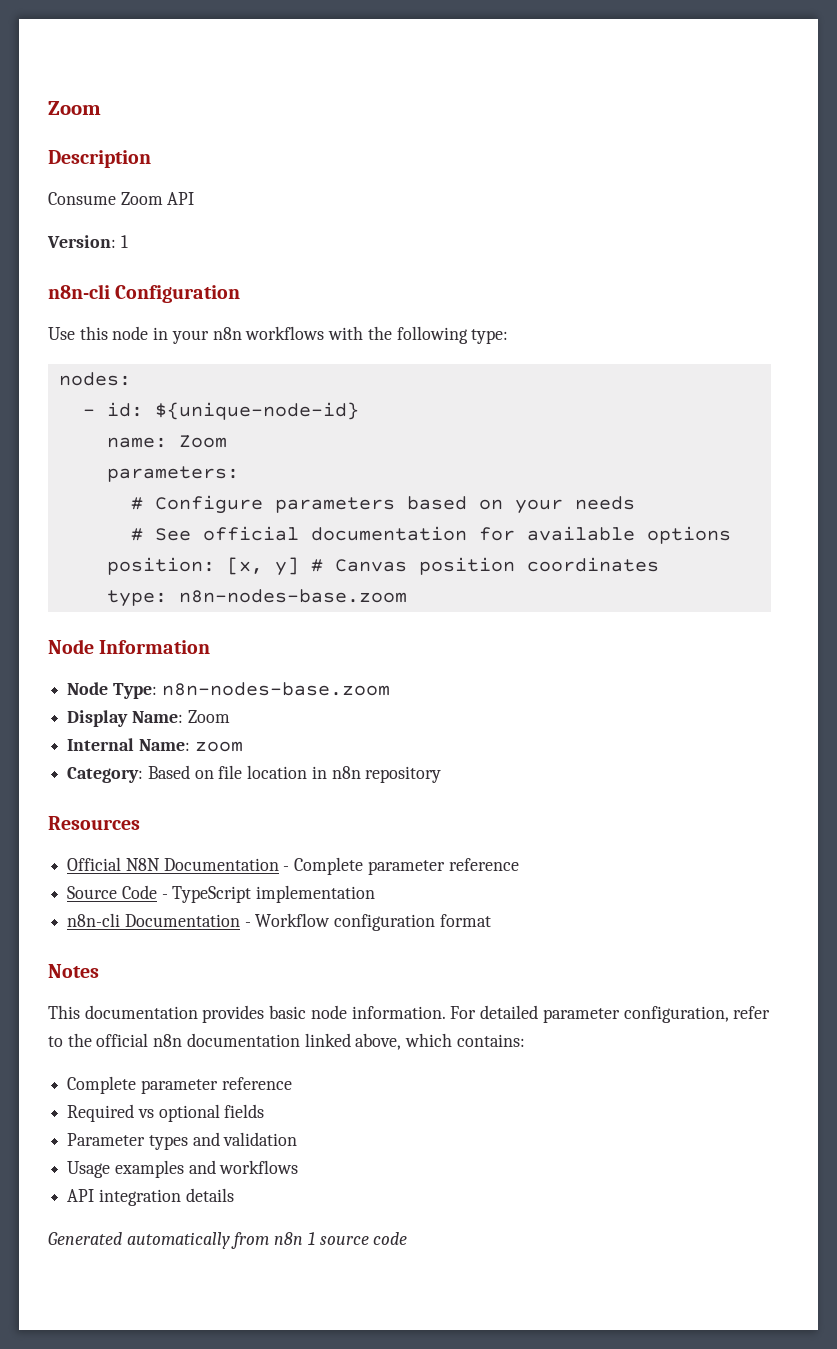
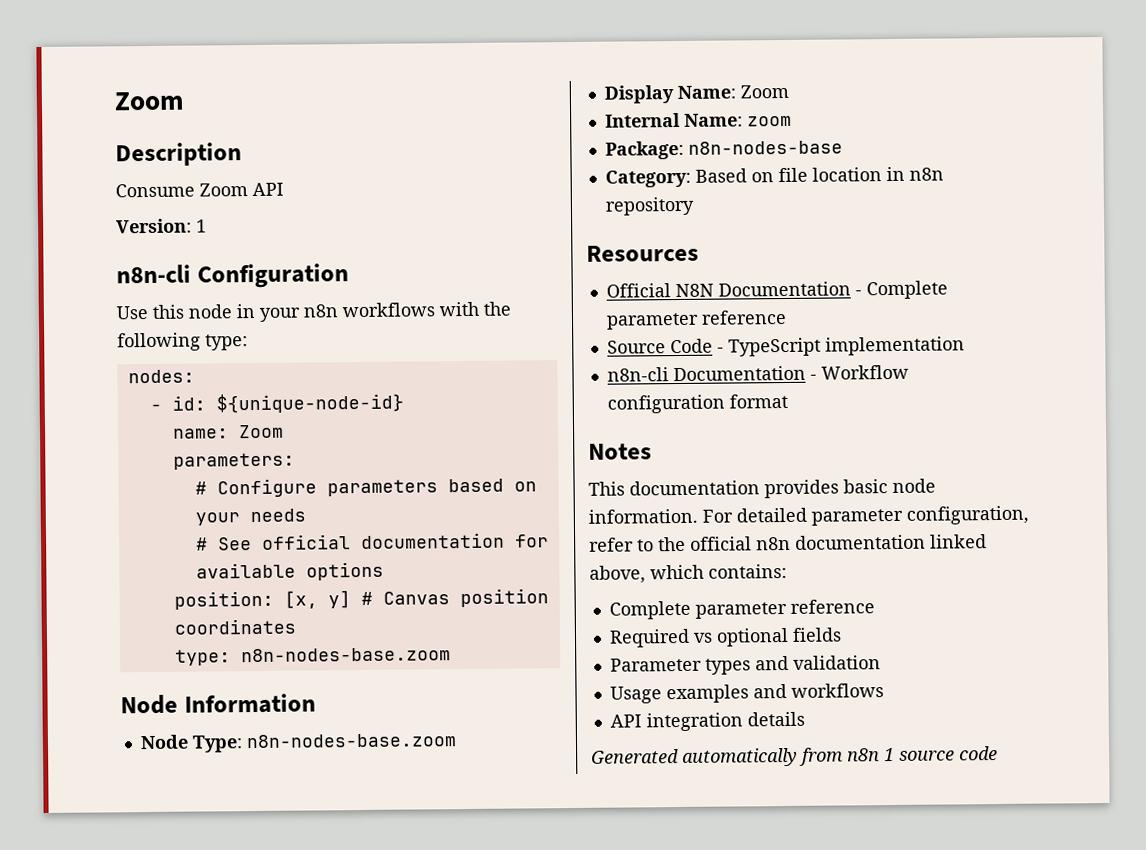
(243, 746) none -> [604,140,843,160] // Package: n8n-nodes-base

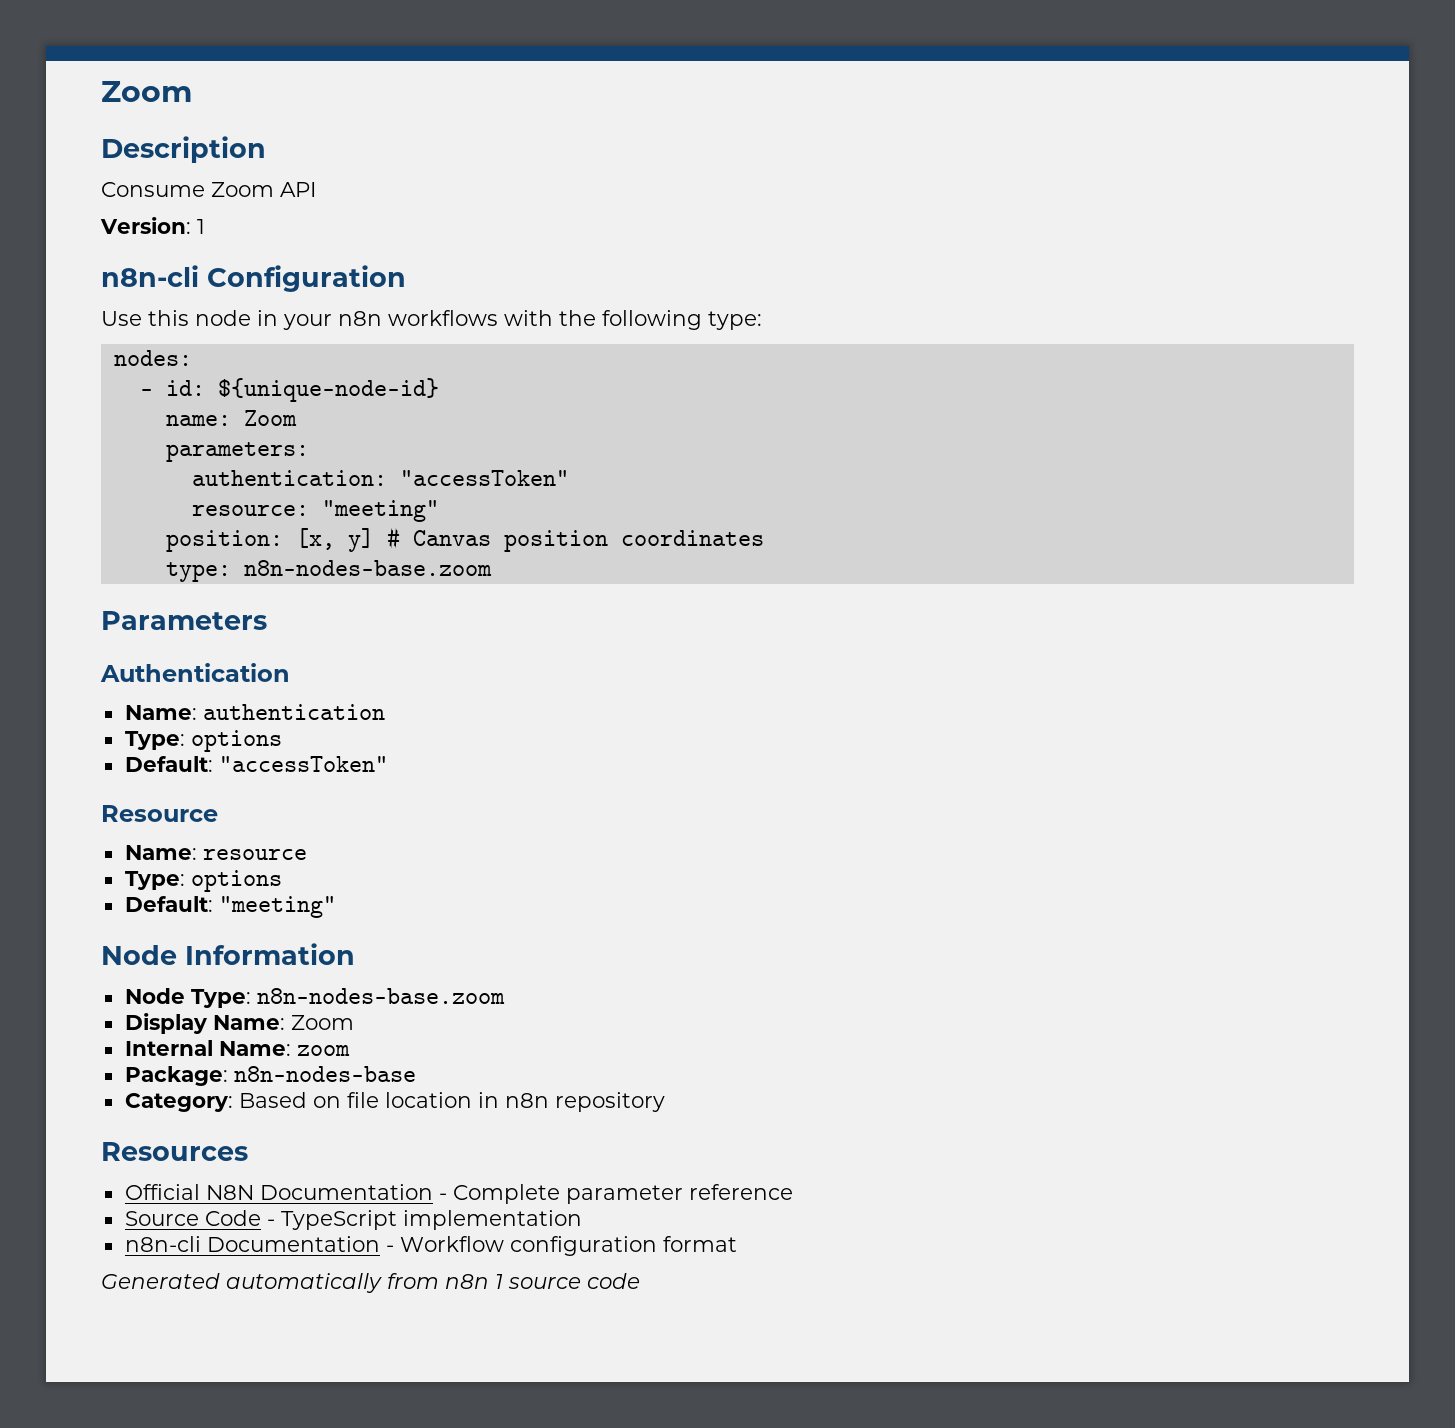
[194,478,537,498] [194,508,306,526] [195,532,549,551] [195,561,384,581] # Configure parameters based on your needs // # See official documentation for available options -> [191,470,569,486] [191,500,439,522] authentication: "accessToken" // resource: "meeting"
(451, 655) none -> [101,611,267,630] [100,663,290,682] [124,704,385,720] [124,730,282,752] [124,756,388,772] [101,805,218,822] [124,845,307,860] [124,870,282,892] [124,896,336,918] // Parameters // Authentication // Name: authentication // Type: options // Default: "accessToken" // Resource // Name: resource // Type: options // Default: "meeting"
[588,443,652,460] [588,478,936,499] [588,505,1029,526] [589,534,987,552] [589,563,787,584] [608,599,875,620] [608,627,842,648] [609,655,881,675] [609,683,884,704] [609,711,805,732] // Notes // This documentation provides basic node information. For detailed parameter configuration, refer to the official n8n documentation linked above, which contains: // Complete parameter reference // Required vs optional fields // Parameter types and validation // Usage examples and workflows // API integration details -> (737, 1244) none

